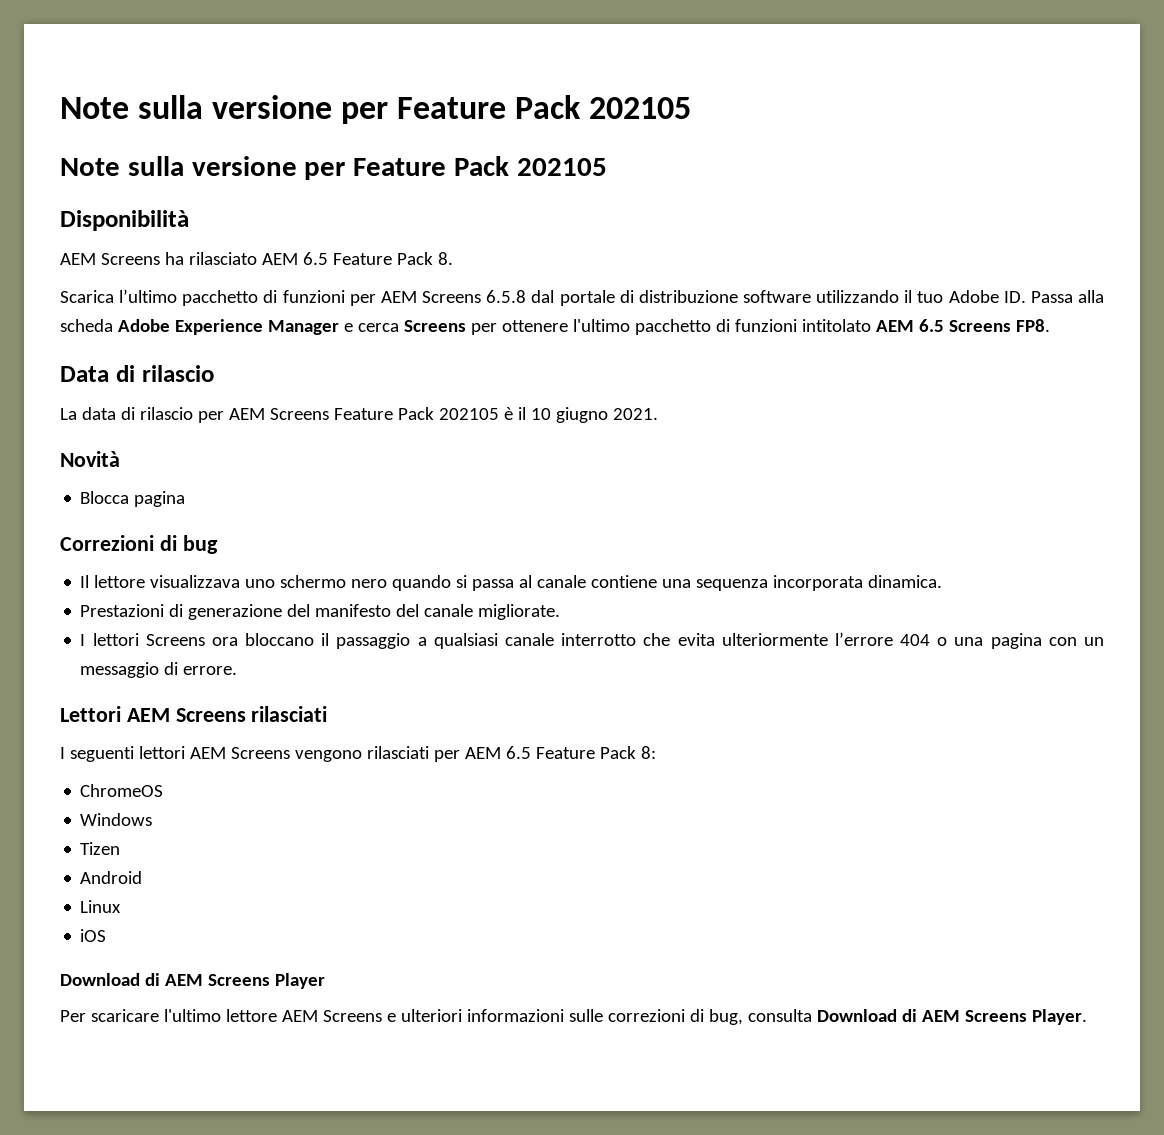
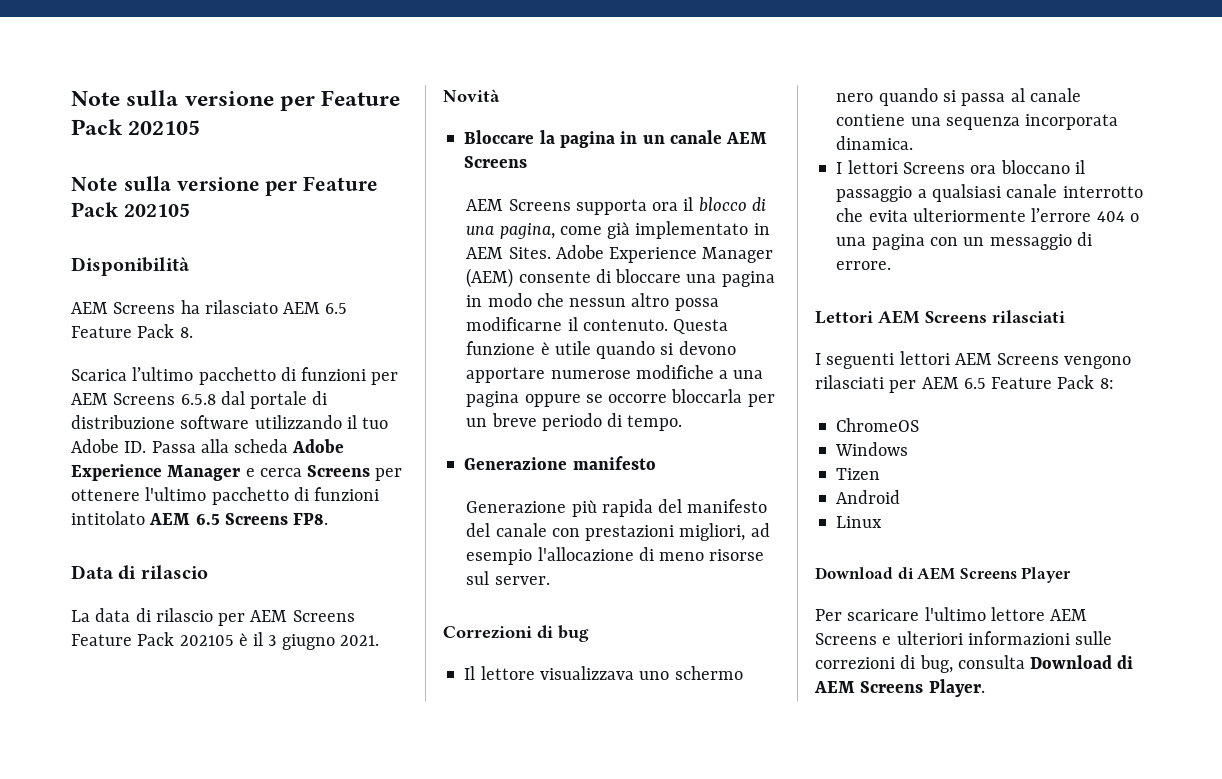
[530,408,551,420] 10 -> [268,635,277,646] 3
[80,491,186,507] Blocca pagina -> [464,130,768,148] [464,156,528,168] [466,197,766,215] [466,221,770,239] [466,245,774,263] [466,268,775,288] [466,293,719,311] [466,317,729,334] [466,341,736,359] [466,365,764,383] [466,389,775,407] [466,413,683,431] [464,456,656,470] [466,499,768,517] [466,523,770,541] [466,547,765,565] [466,571,550,585] Bloccare la pagina in un canale AEM Screens // AEM Screens supporta ora il blocco di una pagina, come già implementato in AEM Sites. Adobe Experience Manager (AEM) consente di bloccare una pagina in modo che nessun altro possa modificarne il contenuto. Questa funzione è utile quando si devono apportare numerose modifiche a una pagina oppure se occorre bloccarla per un breve periodo di tempo. // Generazione manifesto // Generazione più rapida del manifesto del canale con prestazioni migliori, ad esempio l'allocazione di meno risorse sul server.
[80,604,561,620] // Prestazioni di generazione del manifesto del canale migliorate. -> (914, 143) none
[80,929,107,942] // iOS -> (883, 522) none

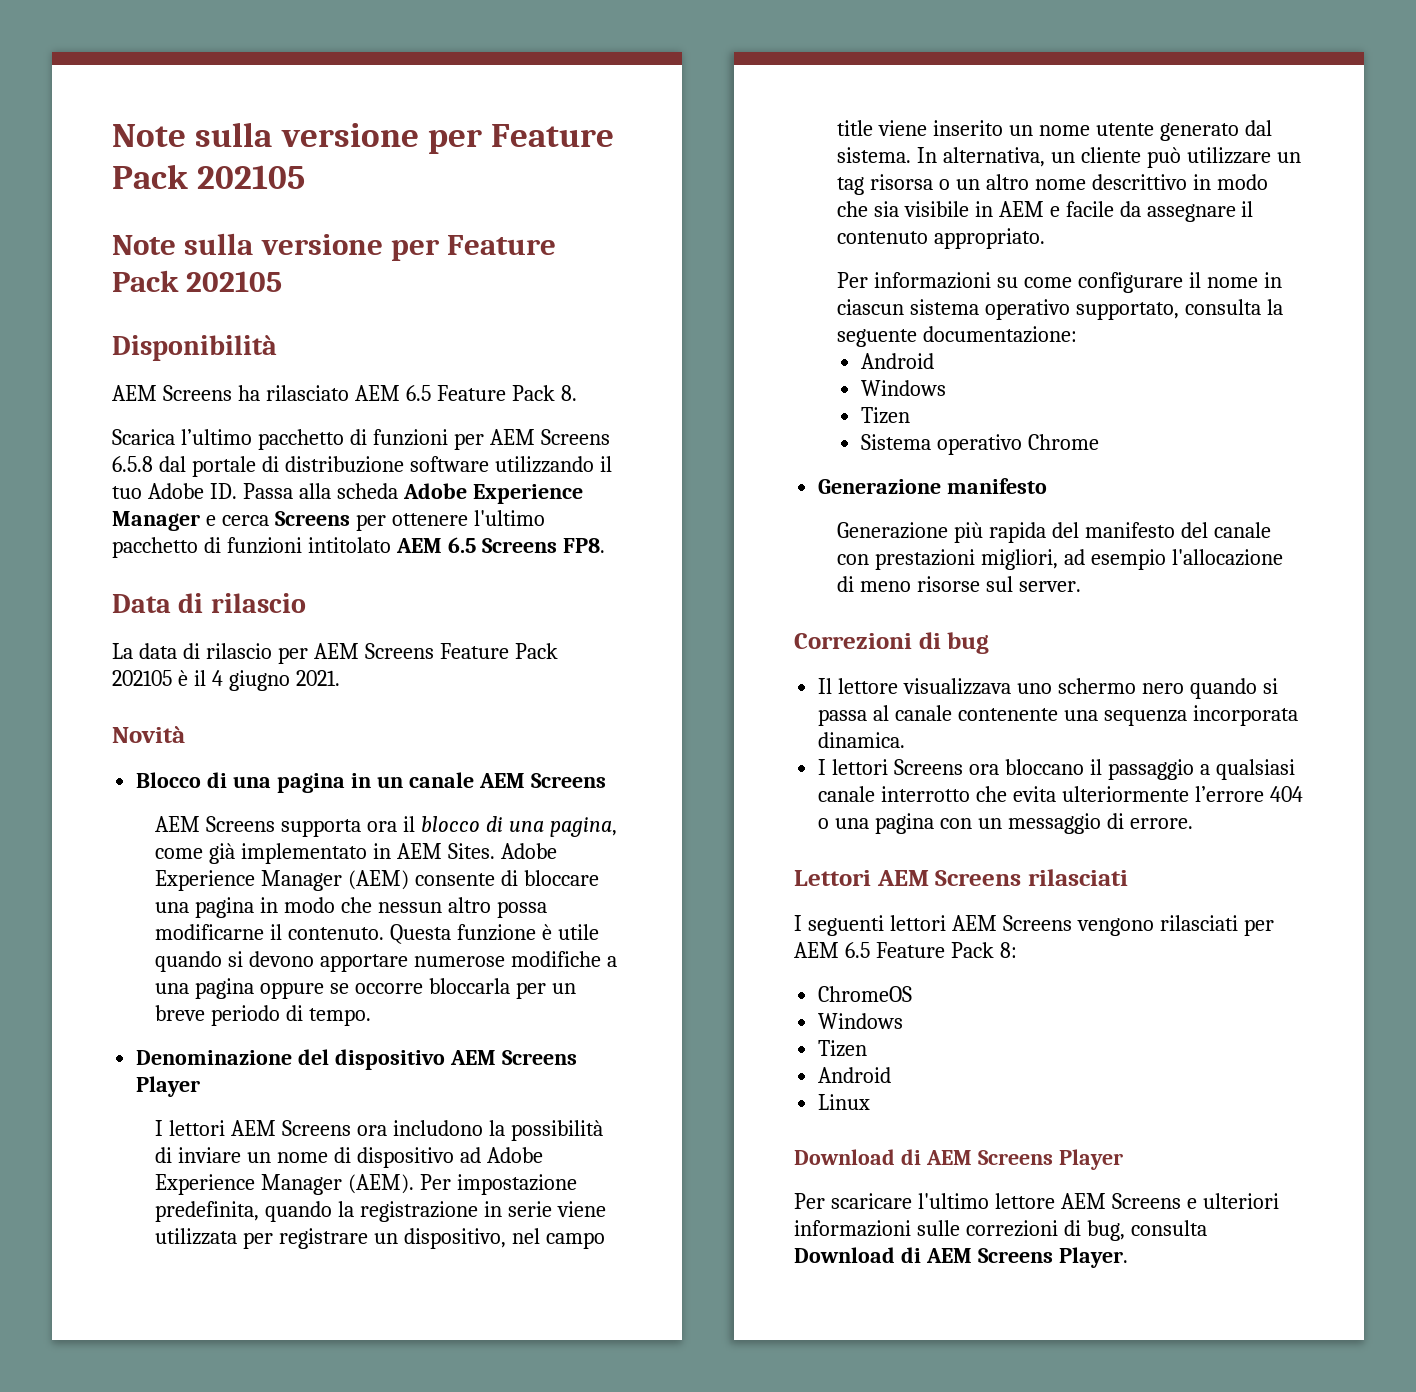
[268,635,277,646] 3 -> [211,670,223,686] 4
[464,130,555,144] Bloccare la -> [136,772,272,788] Blocco di una
(683, 423) none -> [136,1049,577,1070] [136,1076,201,1097] [154,1120,603,1141] [154,1147,543,1168] [154,1174,577,1195] [154,1201,606,1222] [154,1228,605,1249] [836,120,1272,141] [836,147,1301,168] [836,174,1268,195] [836,201,1254,222] [836,228,1045,249] [836,272,1282,293] [836,299,1283,320] [836,326,1077,347] [861,353,935,369] [861,380,947,396] [861,407,911,424] [861,434,1100,455] // Denominazione del dispositivo AEM Screens Player // I lettori AEM Screens ora includono la possibilità di inviare un nome di dispositivo ad Adobe Experience Manager (AEM). Per impostazione predefinita, quando la registrazione in serie viene utilizzata per registrare un dispositivo, nel campo title viene inserito un nome utente generato dal sistema. In alternativa, un cliente può utilizzare un tag risorsa o un altro nome descrittivo in modo che sia visibile in AEM e facile da assegnare il contenuto appropriato. // Per informazioni su come configurare il nome in ciascun sistema operativo supportato, consulta la seguente documentazione: // Android // Windows // Tizen // Sistema operativo Chrome
[836,114,906,126] contiene -> [958,708,1059,721] contenente

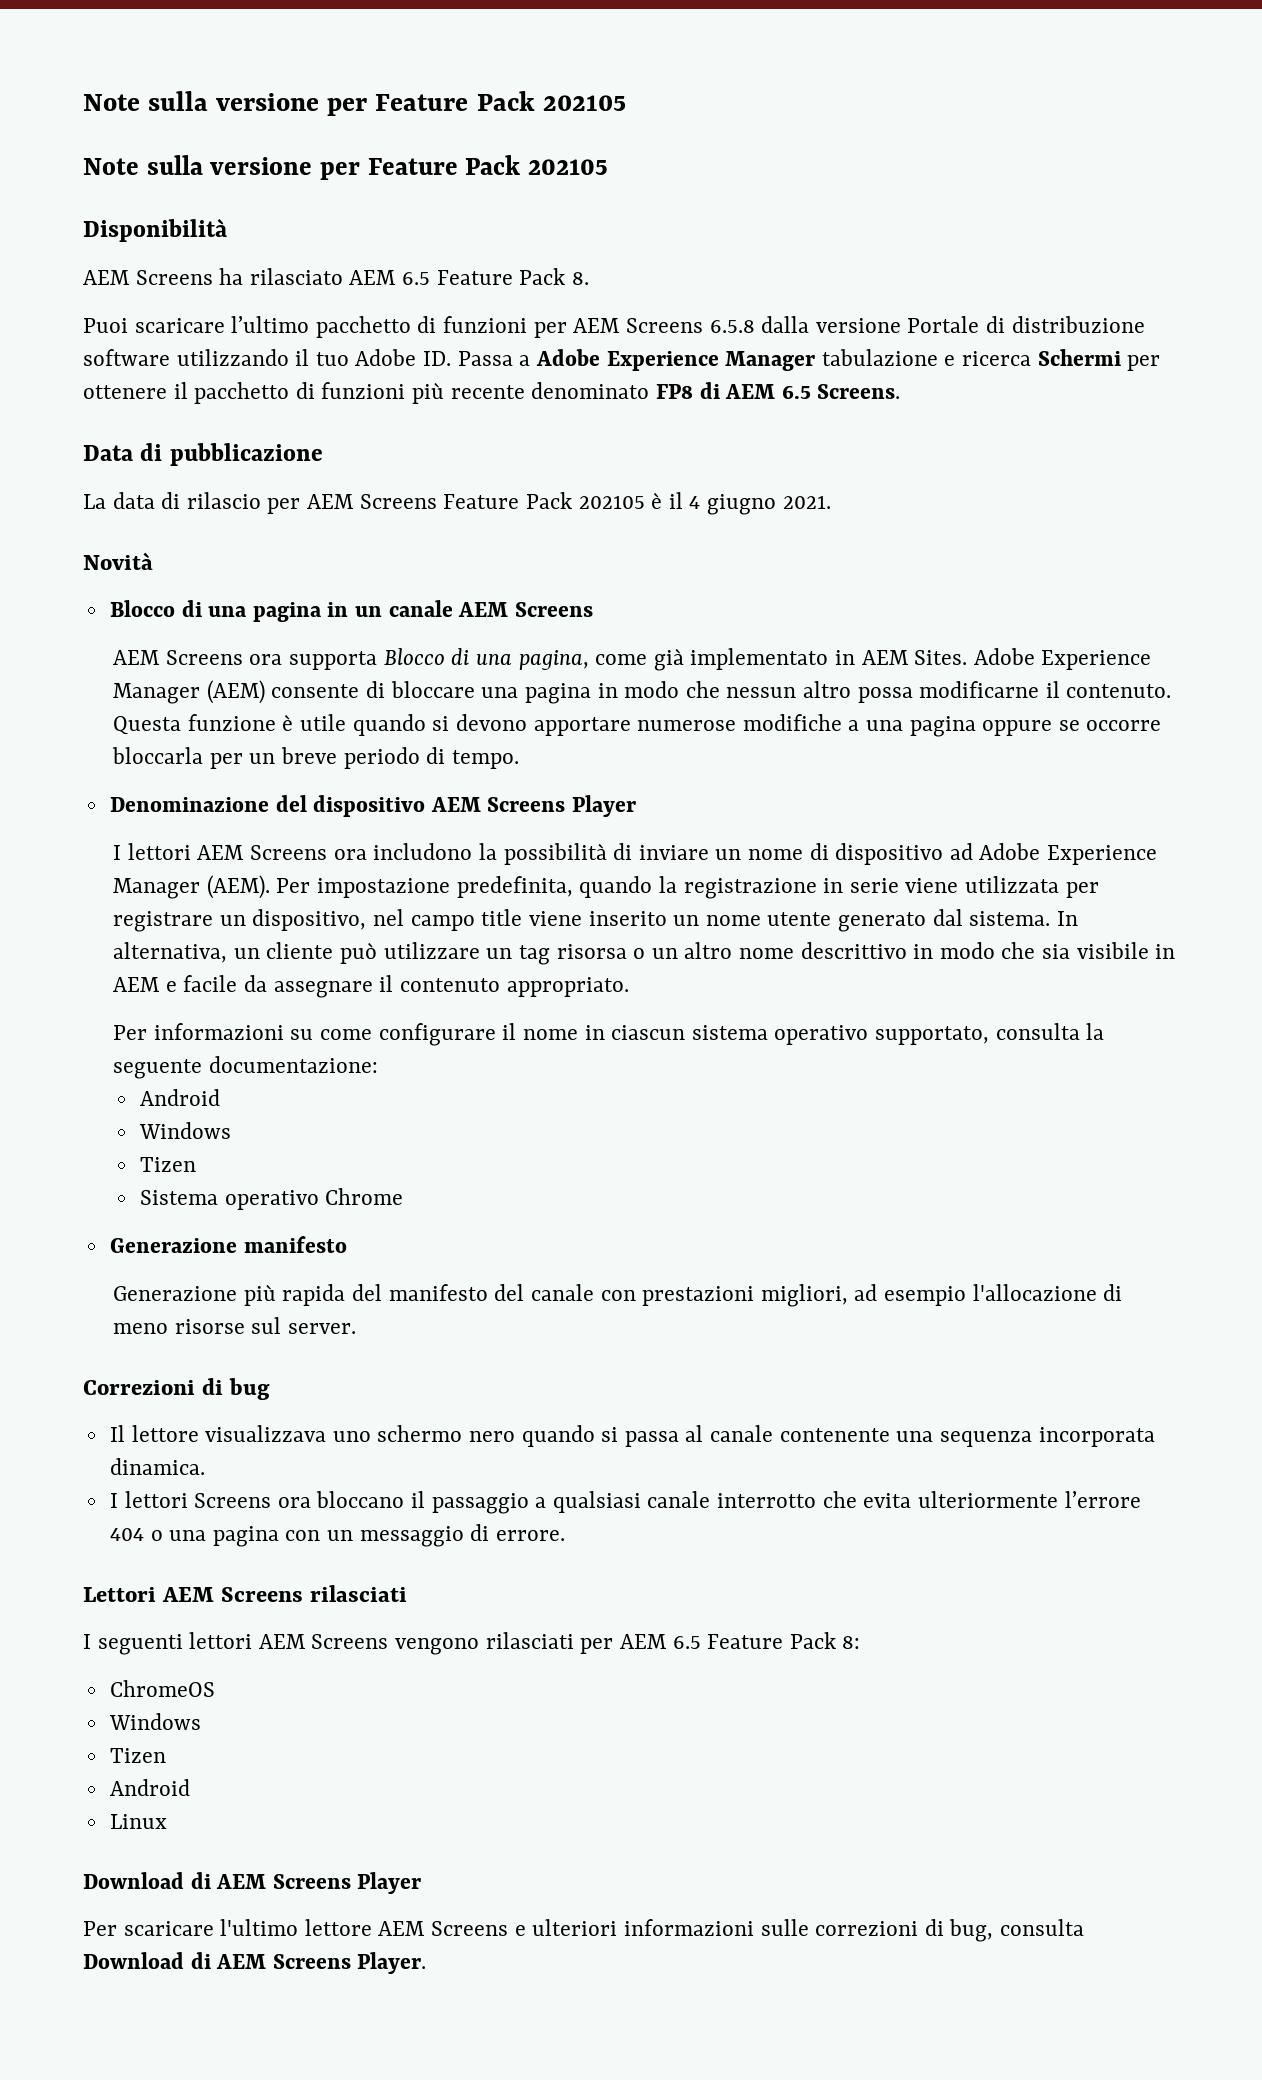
[112,429,175,445] Scarica -> [83,318,225,333] Puoi scaricare
[158,456,256,477] dal portale -> [761,316,980,333] dalla versione Portale
[298,483,583,504] [112,511,350,531] alla scheda Adobe Experience Manager e cerca Screens -> [519,349,1121,371] a Adobe Experience Manager tabulazione e ricerca Schermi
[473,510,545,526] [112,537,605,558] l'ultimo pacchetto di funzioni intitolato AEM 6.5 Screens FP8. -> [173,382,901,404] il pacchetto di funzioni più recente denominato FP8 di AEM 6.5 Screens.
[210,593,306,613] rilascio -> [169,443,323,466] pubblicazione
[280,816,480,837] supporta ora il blocco -> [249,648,445,670] ora supporta Blocco

